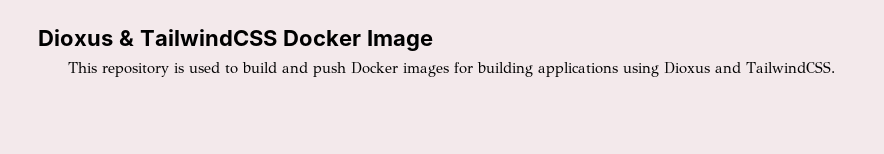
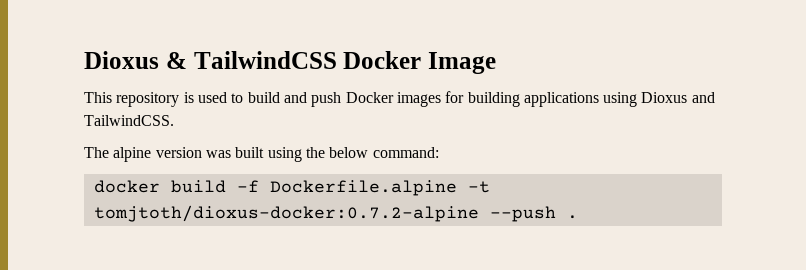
(836, 67) none -> [84,147,439,162] [93,180,490,196] [93,205,578,222] // The alpine version was built using the below command: // docker build -f Dockerfile.alpine -t tomjtoth/dioxus-docker:0.7.2-alpine --push .

